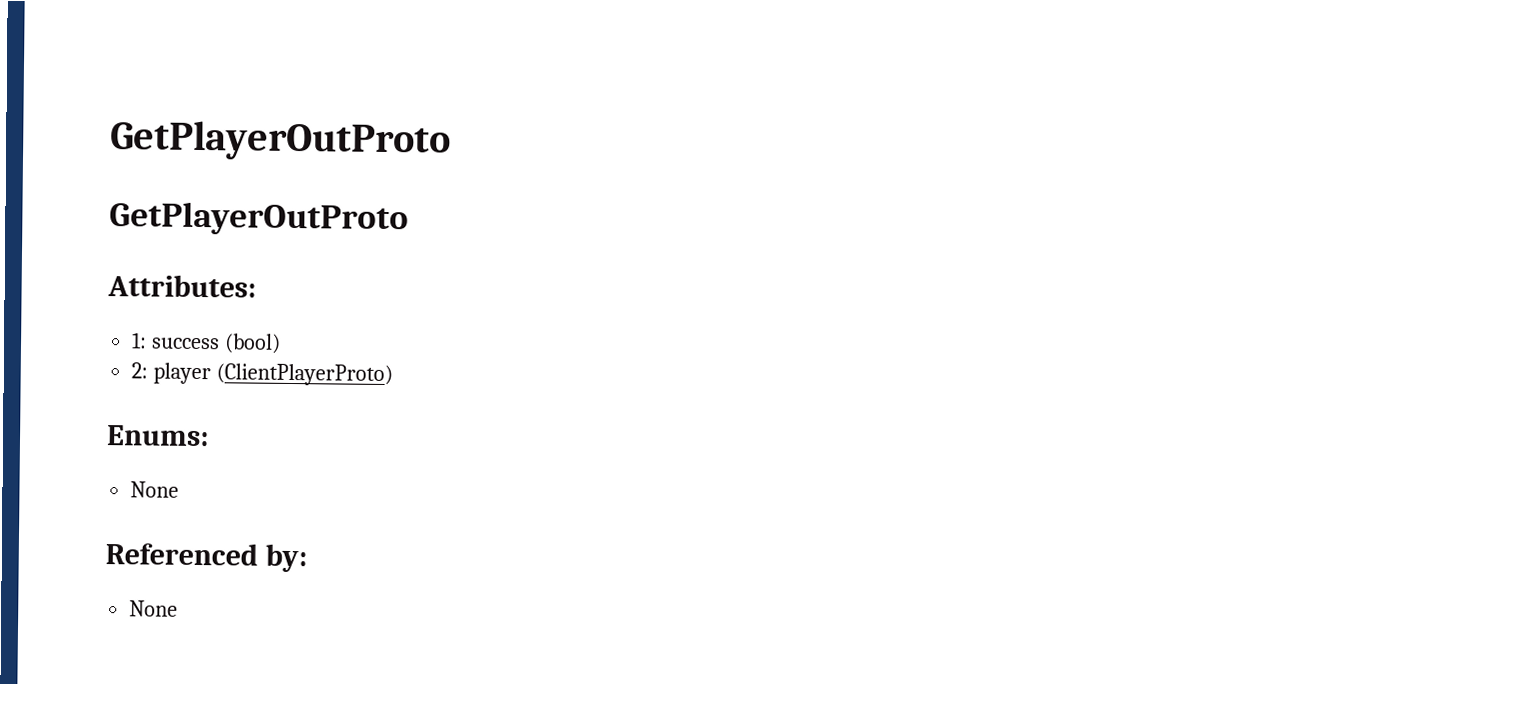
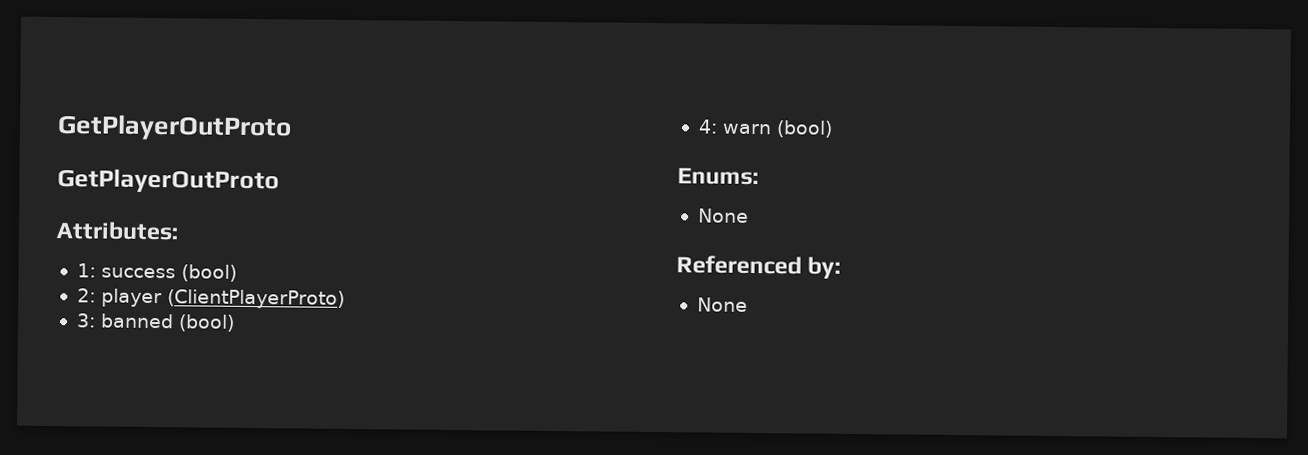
(394, 375) none -> [75,313,235,332] [697,119,833,138] // 3: banned (bool) // 4: warn (bool)

